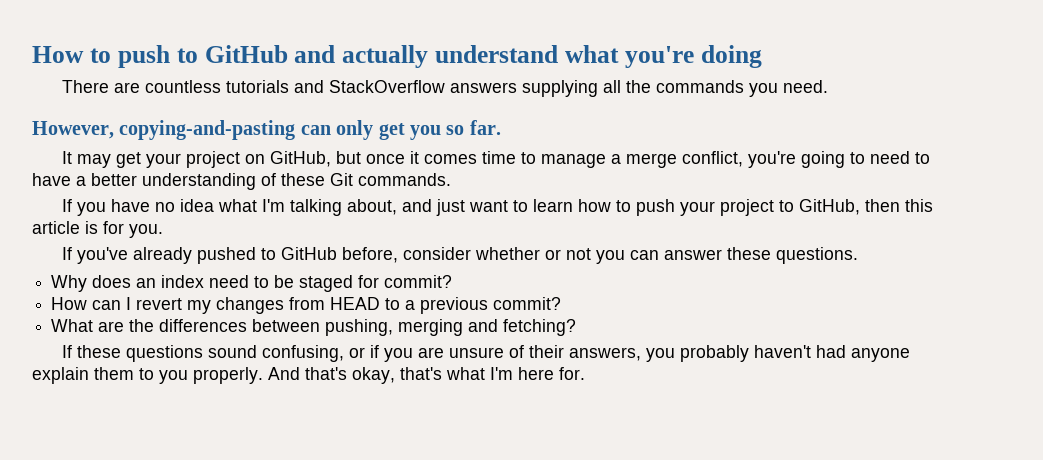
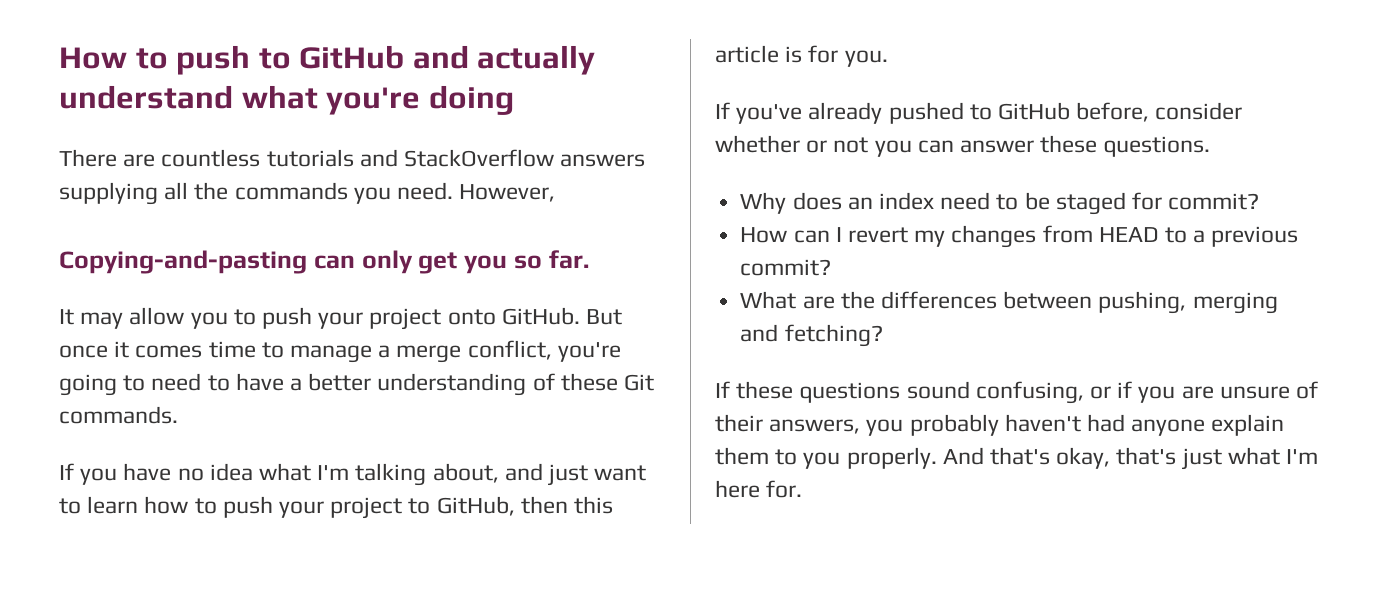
[32,120,296,140] // However, copying-and-pasting -> [459,184,556,202] [59,250,307,274] However, // Copying-and-pasting
[116,151,362,168] get your project on GitHub, but -> [129,307,623,330] allow you to push your project onto GitHub. But
(442, 373) none -> [1181,448,1222,470] just

